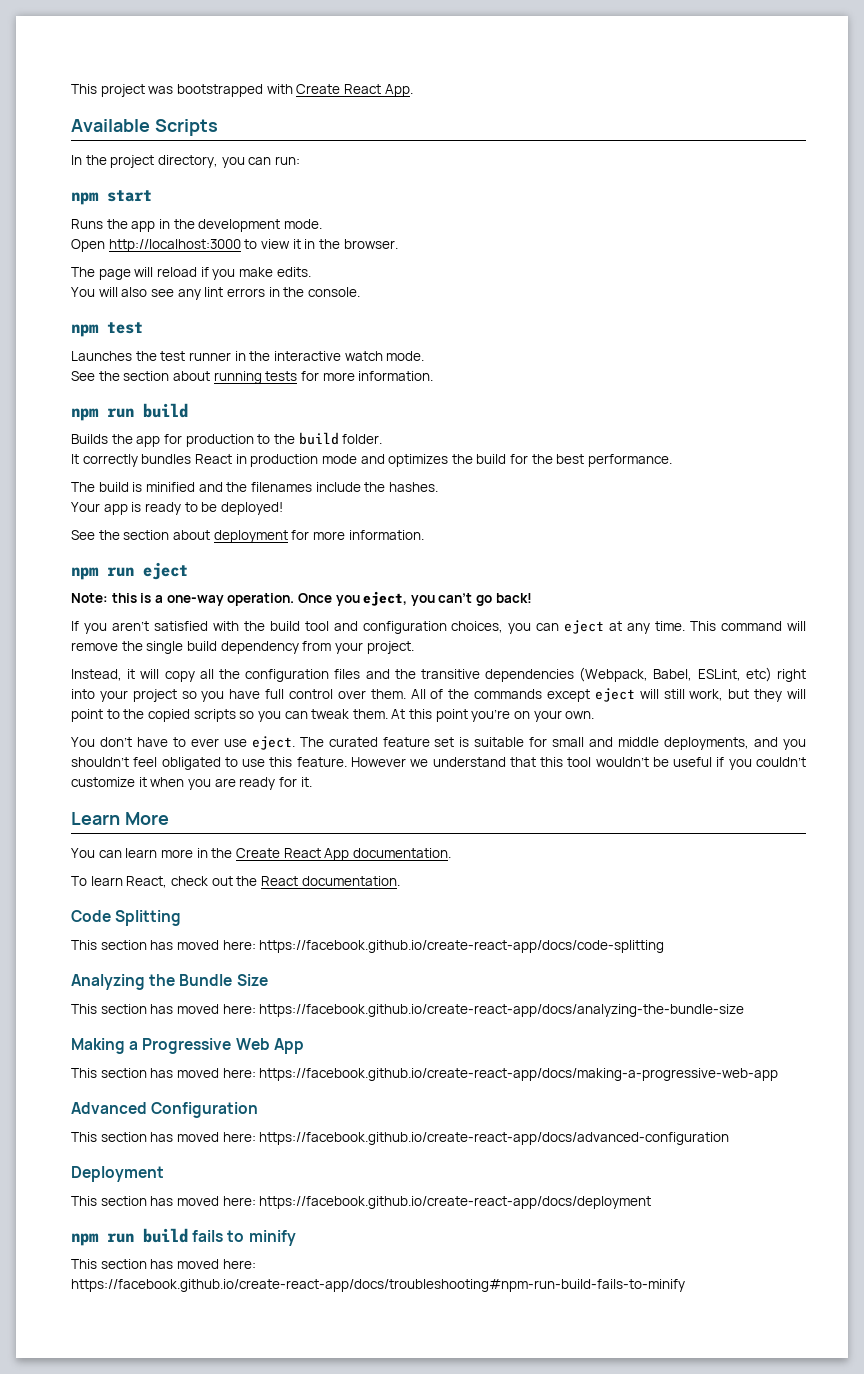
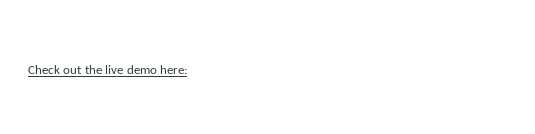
[71,84,413,97] [71,119,218,136] [71,155,300,168] [71,190,152,205] [71,219,322,232] [71,239,398,252] [71,267,311,280] [71,287,360,300] [71,322,143,337] [71,351,425,361] [71,371,434,384] [71,403,188,421] [71,432,383,447] [71,454,673,467] [71,482,438,492] [71,502,283,515] [71,530,424,543] [71,562,188,580] [71,591,532,606] [71,620,806,634] [71,641,414,654] [71,667,806,682] [71,688,806,702] [71,709,595,722] [71,736,806,750] [71,757,807,770] [71,777,312,790] [71,812,169,825] [71,848,451,861] [71,876,400,888] [71,910,182,926] [71,940,665,953] [71,974,268,990] [71,1004,745,1017] [71,1038,304,1054] [71,1068,779,1081] [71,1102,259,1118] [71,1132,730,1145] [71,1166,164,1182] [71,1196,652,1209] [71,1228,296,1246] [71,1259,256,1269] [71,1279,685,1292] This project was bootstrapped with Create React App. // Available Scripts // In the project directory, you can run: // npm start // Runs the app in the development mode. // Open http://localhost:3000 to view it in the browser. // The page will reload if you make edits. // You will also see any lint errors in the console. // npm test // Launches the test runner in the interactive watch mode. // See the section about running tests for more information. // npm run build // Builds the app for production to the build folder. // It correctly bundles React in production mode and optimizes the build for the best performance. // The build is minified and the filenames include the hashes. // Your app is ready to be deployed! // See the section about deployment for more information. // npm run eject // Note: this is a one-way operation. Once you eject, you can’t go back! // If you aren’t satisfied with the build tool and configuration choices, you can eject at any time. This command will remove the single build dependency from your project. // Instead, it will copy all the configuration files and the transitive dependencies (Webpack, Babel, ESLint, etc) right into your project so you have full control over them. All of the commands except eject will still work, but they will point to the copied scripts so you can tweak them. At this point you’re on your own. // You don’t have to ever use eject. The curated feature set is suitable for small and middle deployments, and you shouldn’t feel obligated to use this feature. However we understand that this tool wouldn’t be useful if you couldn’t customize it when you are ready for it. // Learn More // You can learn more in the Create React App documentation. // To learn React, check out the React documentation. // Code Splitting // This section has moved here: https://facebook.github.io/create-react-app/docs/code-splitting // Analyzing the Bundle Size // This section has moved here: https://facebook.github.io/create-react-app/docs/analyzing-the-bundle-size // Making a Progressive Web App // This section has moved here: https://facebook.github.io/create-react-app/docs/making-a-progressive-web-app // Advanced Configuration // This section has moved here: https://facebook.github.io/create-react-app/docs/advanced-configuration // Deployment // This section has moved here: https://facebook.github.io/create-react-app/docs/deployment // npm run build fails to minify // This section has moved here: https://facebook.github.io/create-react-app/docs/troubleshooting#npm-run-build-fails-to-minify -> [28,65,187,74] Check out the live demo here:

